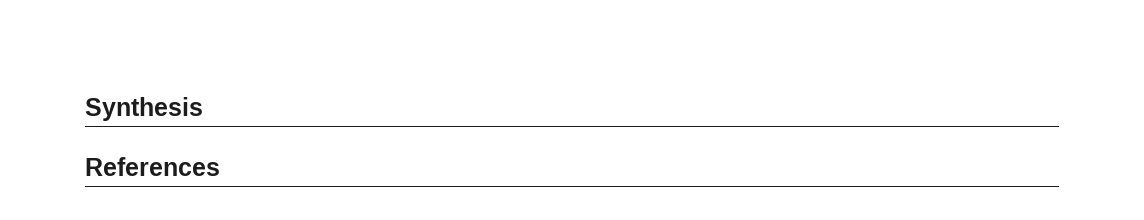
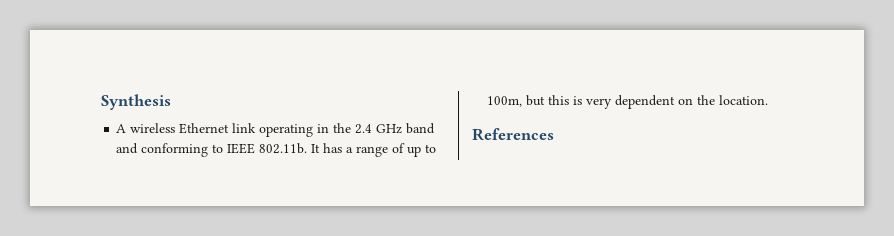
(203, 109) none -> [116,123,436,137] [116,143,437,157] [487,95,769,109] // A wireless Ethernet link operating in the 2.4 GHz band and conforming to IEEE 802.11b. It has a range of up to 100m, but this is very dependent on the location.

